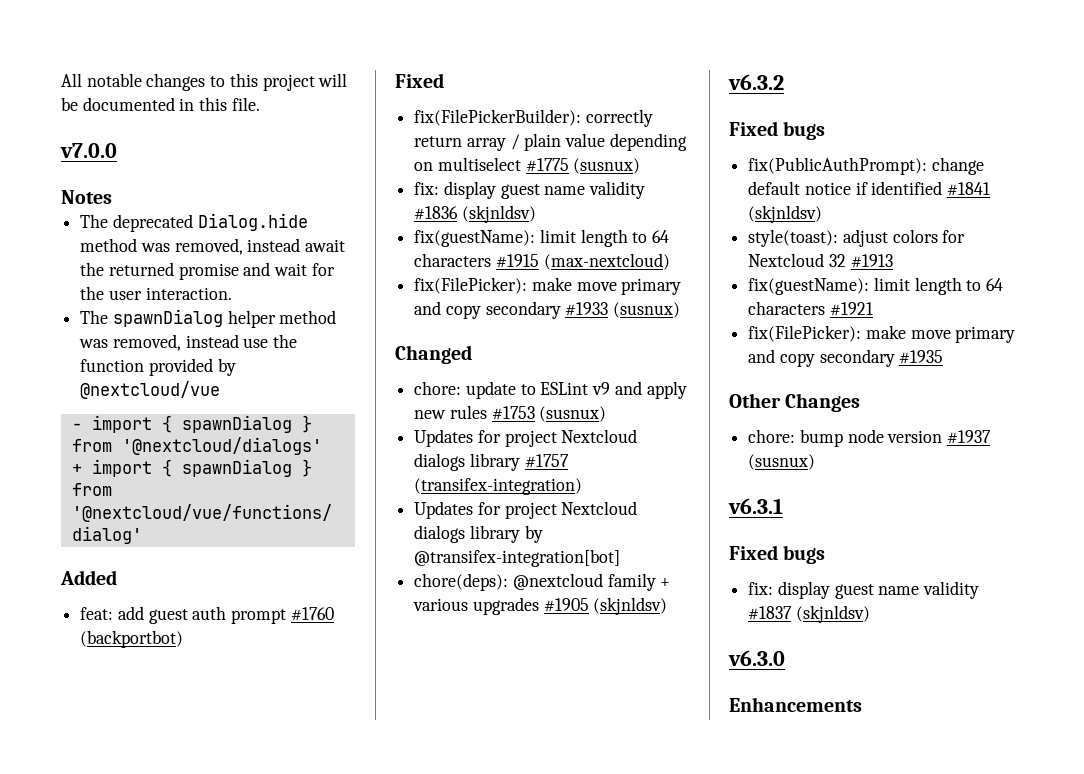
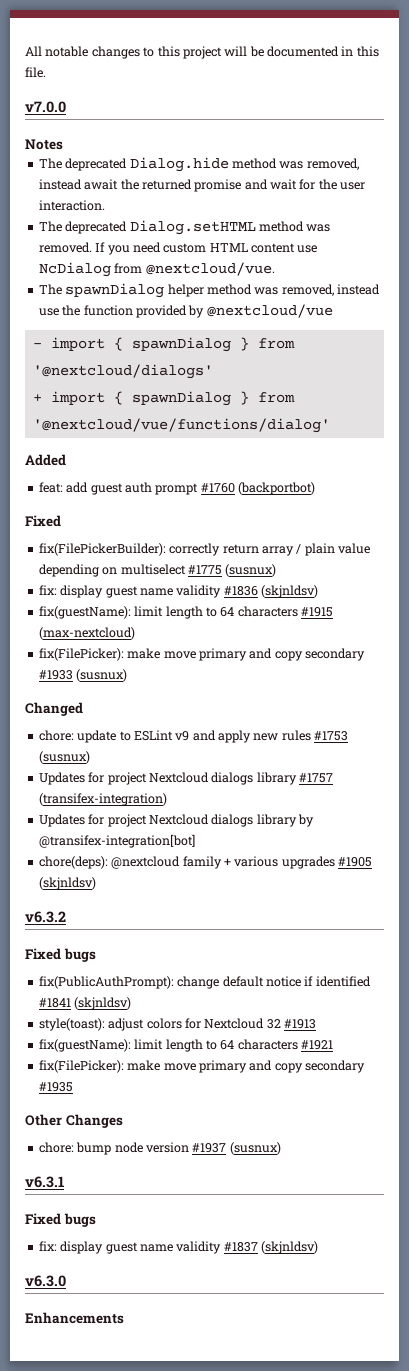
(232, 293) none -> [38,220,331,235] [38,242,318,255] [38,262,275,277] // The deprecated Dialog.setHTML method was removed. If you need custom HTML content use NcDialog from @nextcloud/vue.

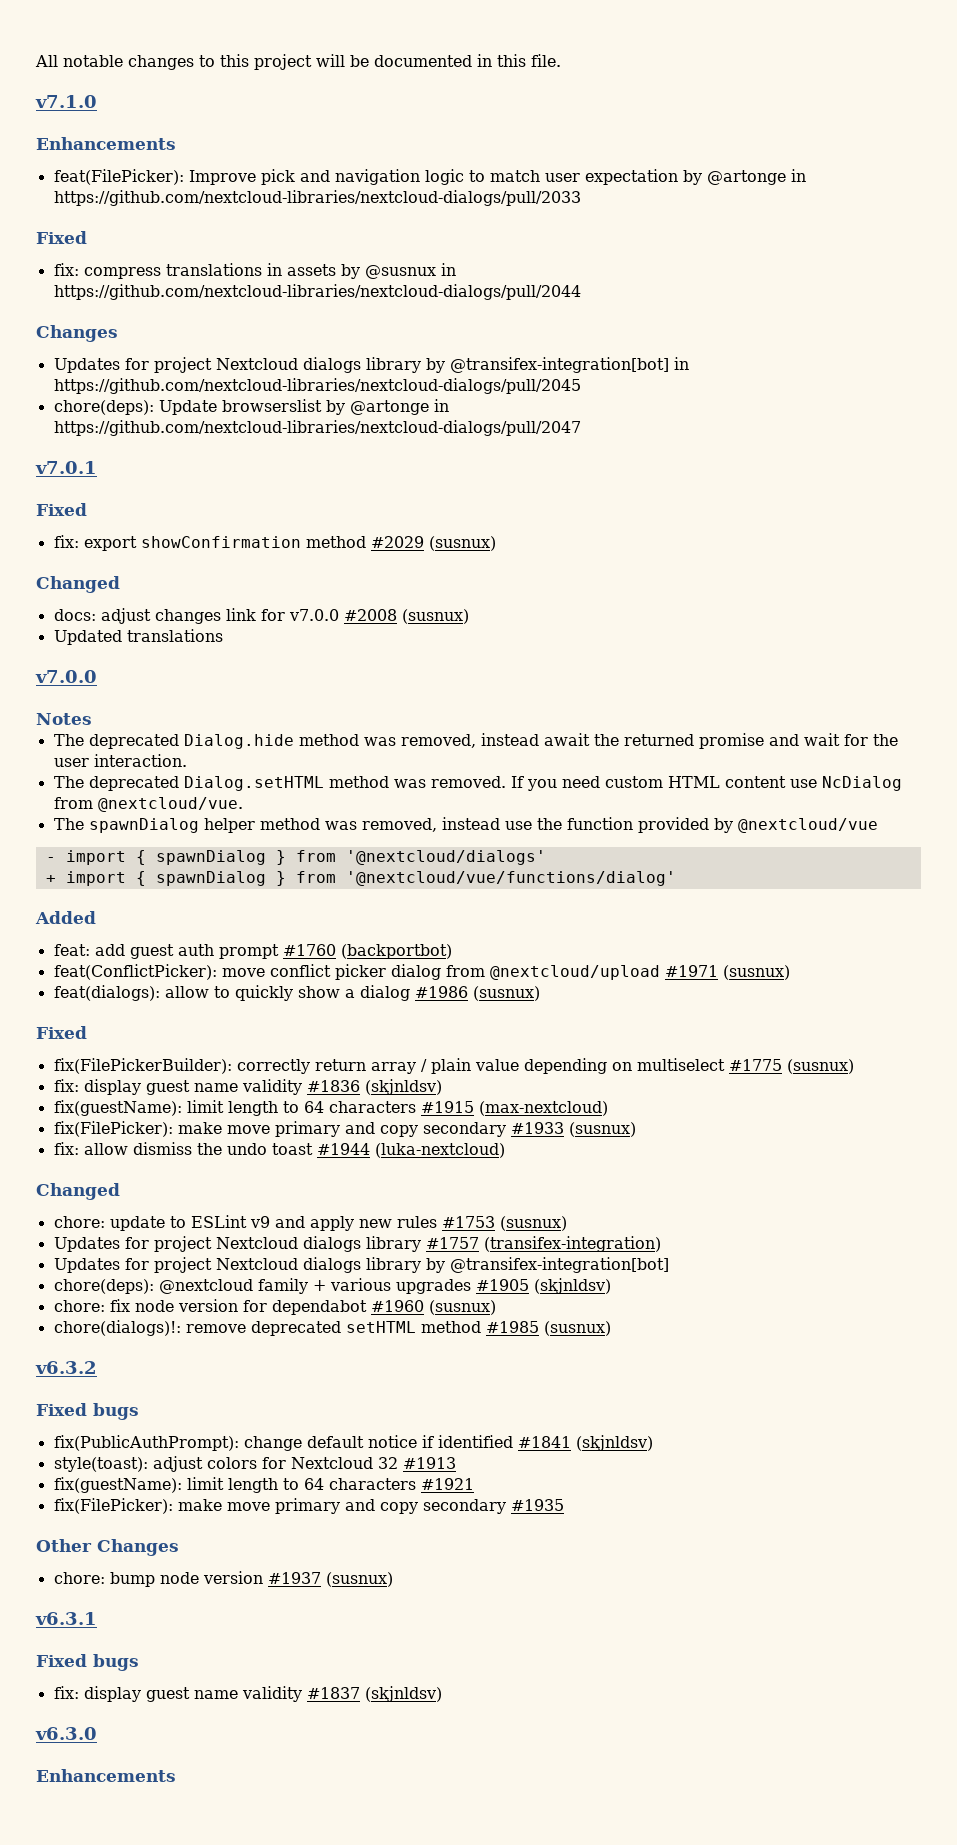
(46, 72) none -> [35,95,97,108] [36,137,176,150] [53,169,806,185] [53,190,581,206] [36,231,87,244] [53,263,456,279] [53,284,581,300] [36,325,118,342] [53,357,689,373] [53,378,581,394] [53,399,449,415] [53,420,581,436] [35,461,97,474] [36,503,87,516] [53,535,496,551] [36,576,120,593] [53,608,469,624] [53,629,223,645] // v7.1.0 // Enhancements // feat(FilePicker): Improve pick and navigation logic to match user expectation by @artonge in https://github.com/nextcloud-libraries/nextcloud-dialogs/pull/2033 // Fixed // fix: compress translations in assets by @susnux in https://github.com/nextcloud-libraries/nextcloud-dialogs/pull/2044 // Changes // Updates for project Nextcloud dialogs library by @transifex-integration[bot] in https://github.com/nextcloud-libraries/nextcloud-dialogs/pull/2045 // chore(deps): Update browserslist by @artonge in https://github.com/nextcloud-libraries/nextcloud-dialogs/pull/2047 // v7.0.1 // Fixed // fix: export showConfirmation method #2029 (susnux) // Changed // docs: adjust changes link for v7.0.0 #2008 (susnux) // Updated translations
(315, 488) none -> [53,964,790,980] [53,985,540,1001] // feat(ConflictPicker): move conflict picker dialog from @nextcloud/upload #1971 (susnux) // feat(dialogs): allow to quickly show a dialog #1986 (susnux)
(128, 675) none -> [53,1142,505,1158] // fix: allow dismiss the undo toast #1944 (luka-nextcloud)
(96, 883) none -> [53,1299,496,1315] [53,1320,611,1336] // chore: fix node version for dependabot #1960 (susnux) // chore(dialogs)!: remove deprecated setHTML method #1985 (susnux)

